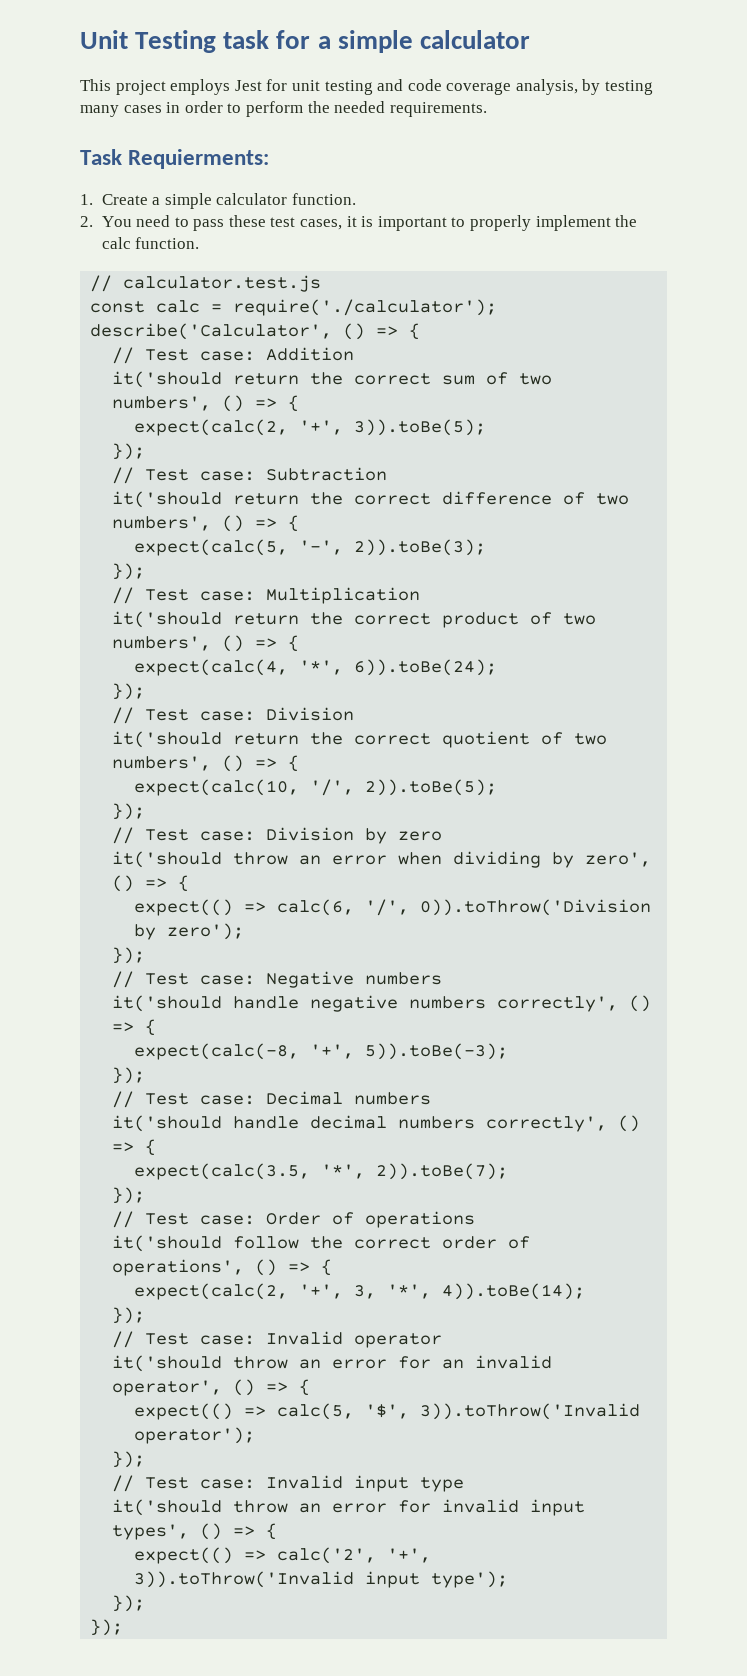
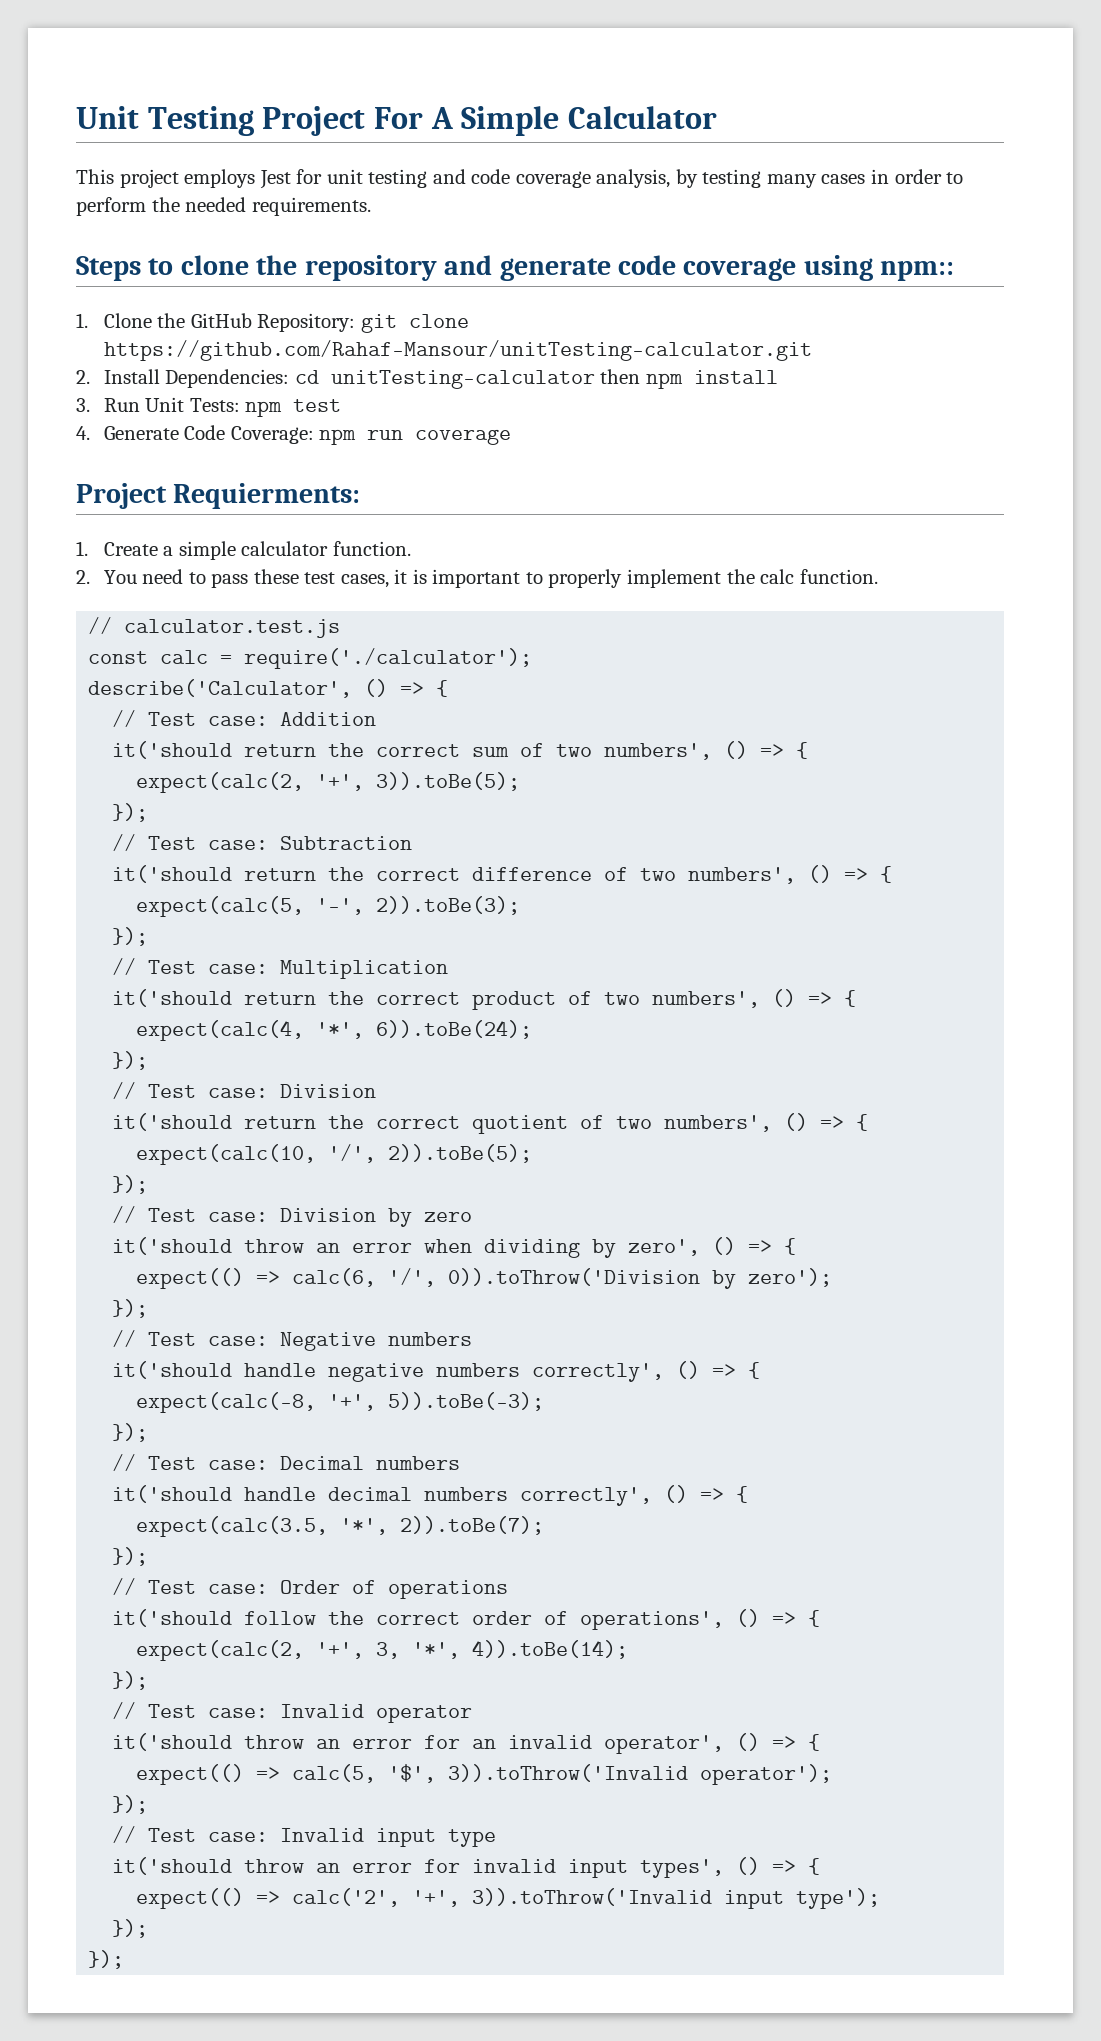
[223,30,530,53] task for a simple calculator -> [262,106,717,136] Project For A Simple Calculator
[80,149,122,165] Task -> [76,255,955,281] [76,313,469,333] [103,340,812,361] [76,369,778,389] [76,397,342,417] [76,425,512,445] [76,483,167,509] Steps to clone the repository and generate code coverage using npm:: // 1. Clone the GitHub Repository: git clone https://github.com/Rahaf-Mansour/unitTesting-calculator.git // 2. Install Dependencies: cd unitTesting-calculator then npm install // 3. Run Unit Tests: npm test // 4. Generate Code Coverage: npm run coverage // Project

